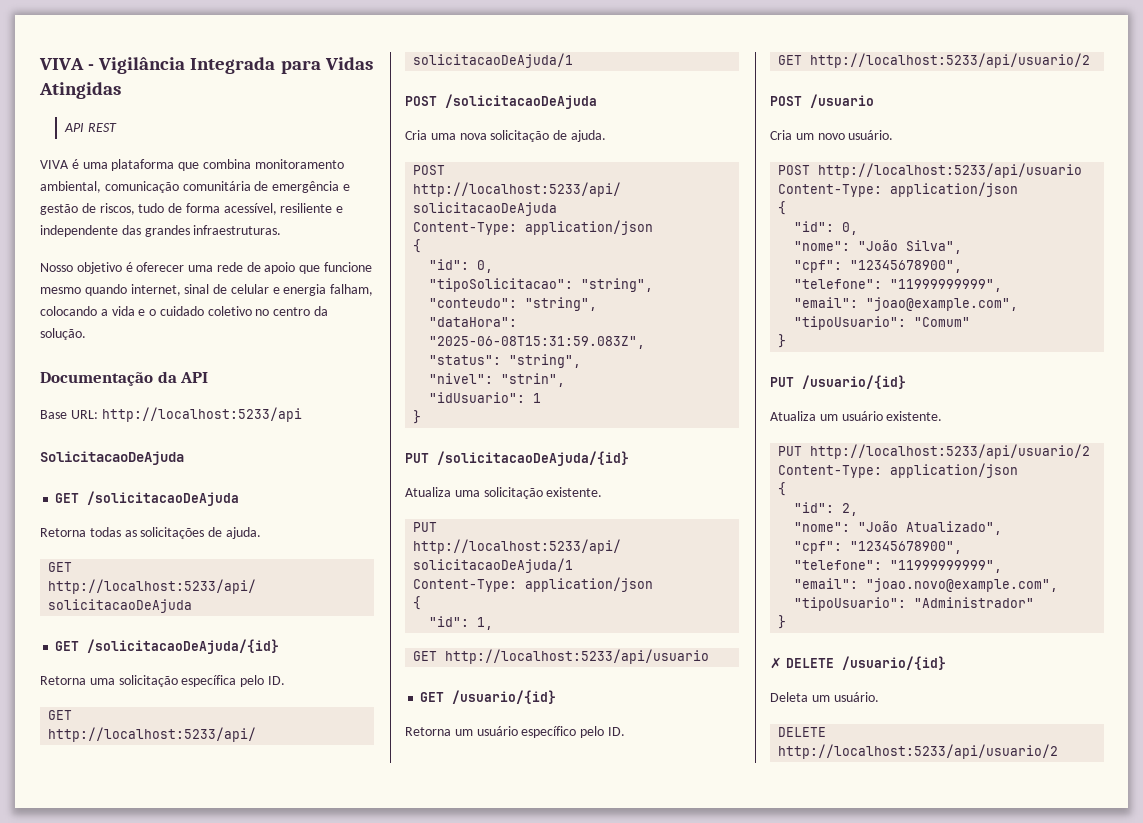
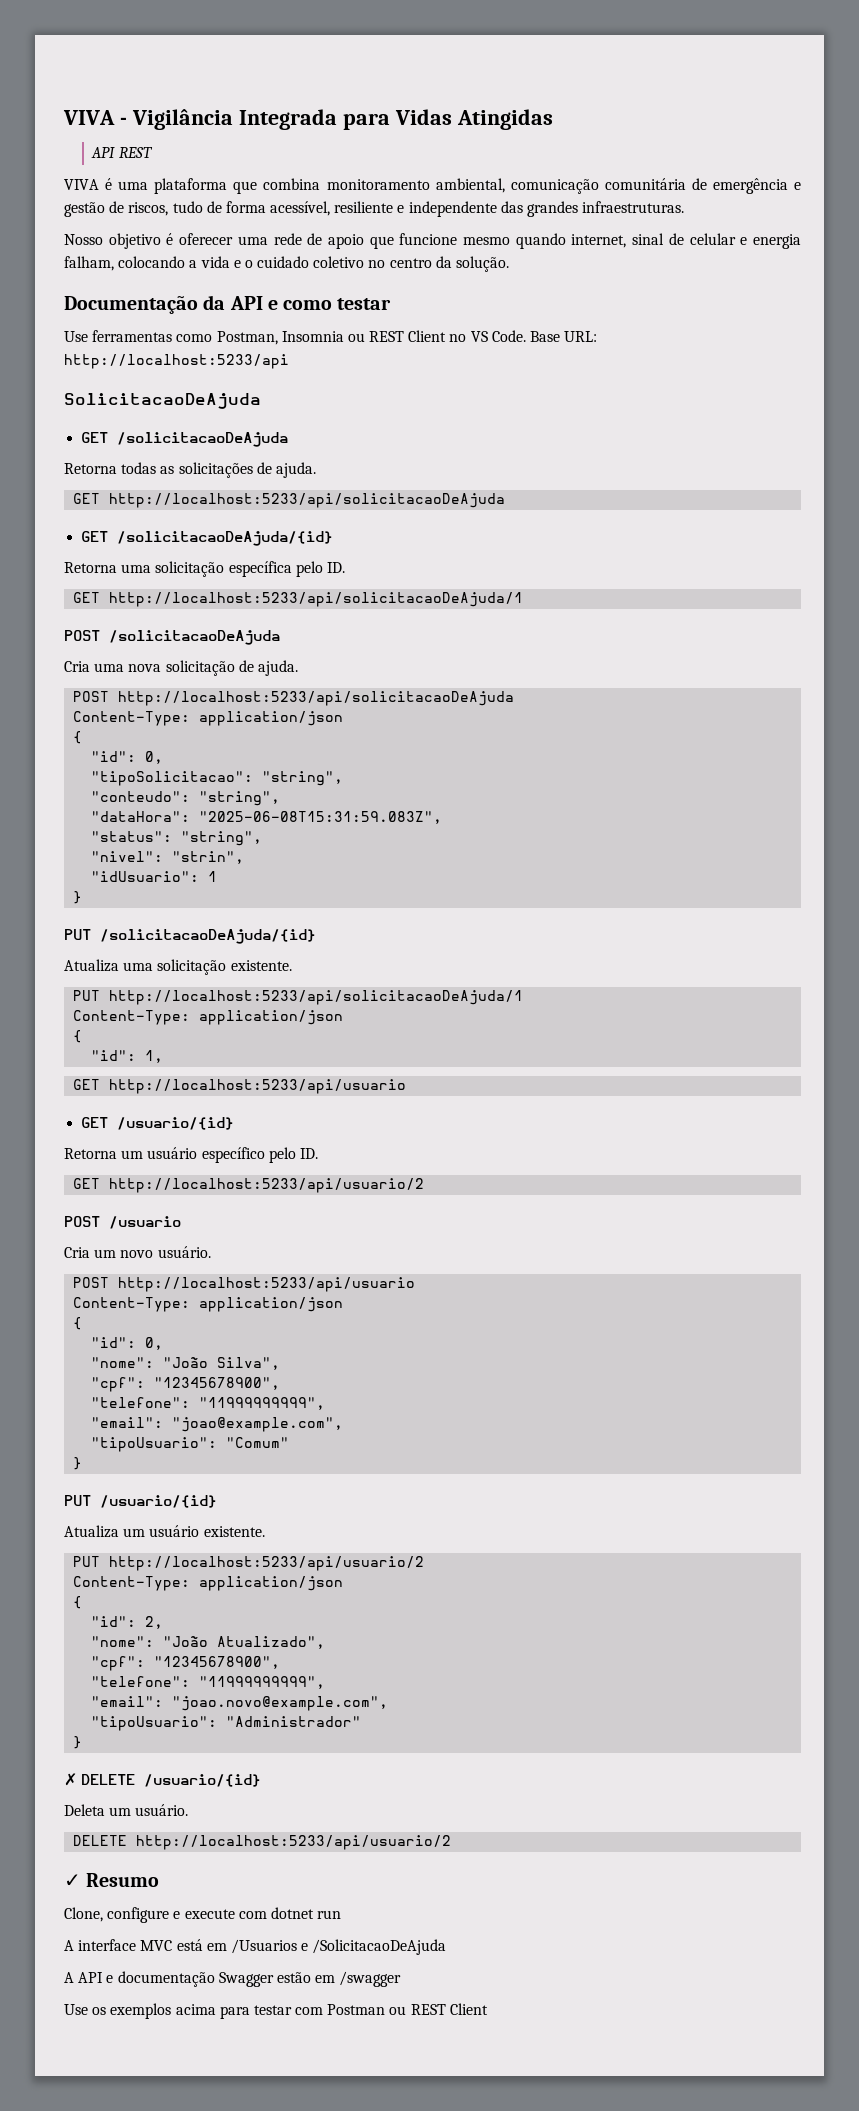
(209, 377) // -> [267,298,392,310] [64,330,526,345] e como testar // Use ferramentas como Postman, Insomnia ou REST Client no VS Code.
(1059, 751) none -> [64,1873,160,1887] [64,1907,342,1923] [64,1939,447,1955] [64,1971,402,1987] [64,2003,488,2019] // ✓ Resumo // Clone, configure e execute com dotnet run // A interface MVC está em /Usuarios e /SolicitacaoDeAjuda // A API e documentação Swagger estão em /swagger // Use os exemplos acima para testar com Postman ou REST Client

